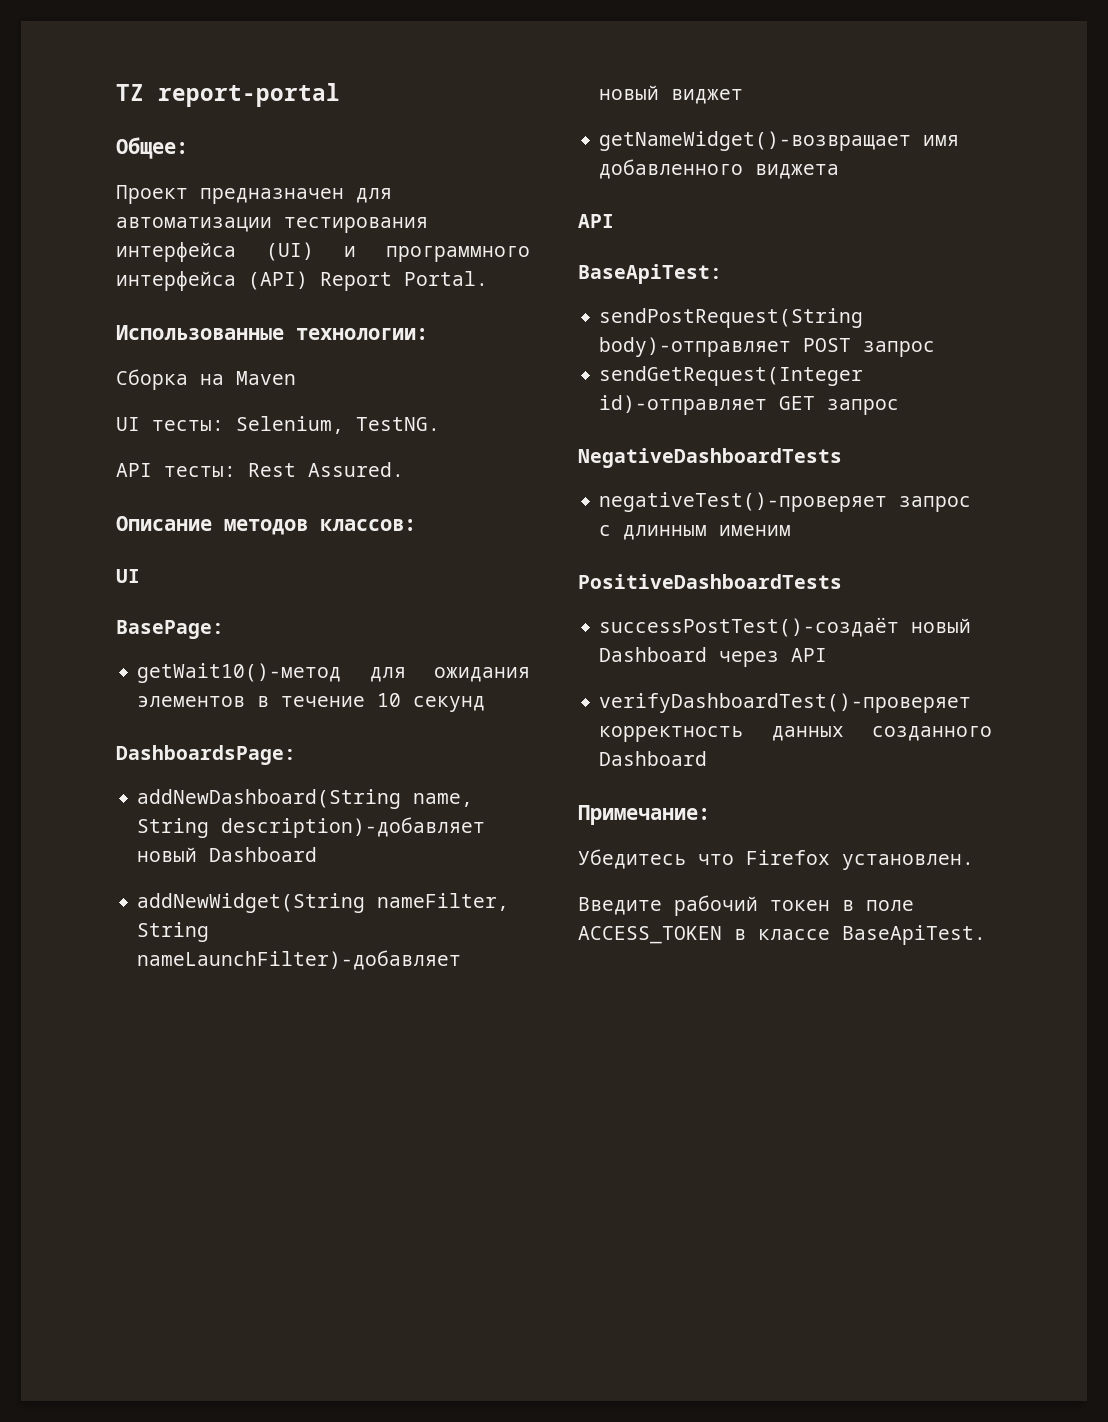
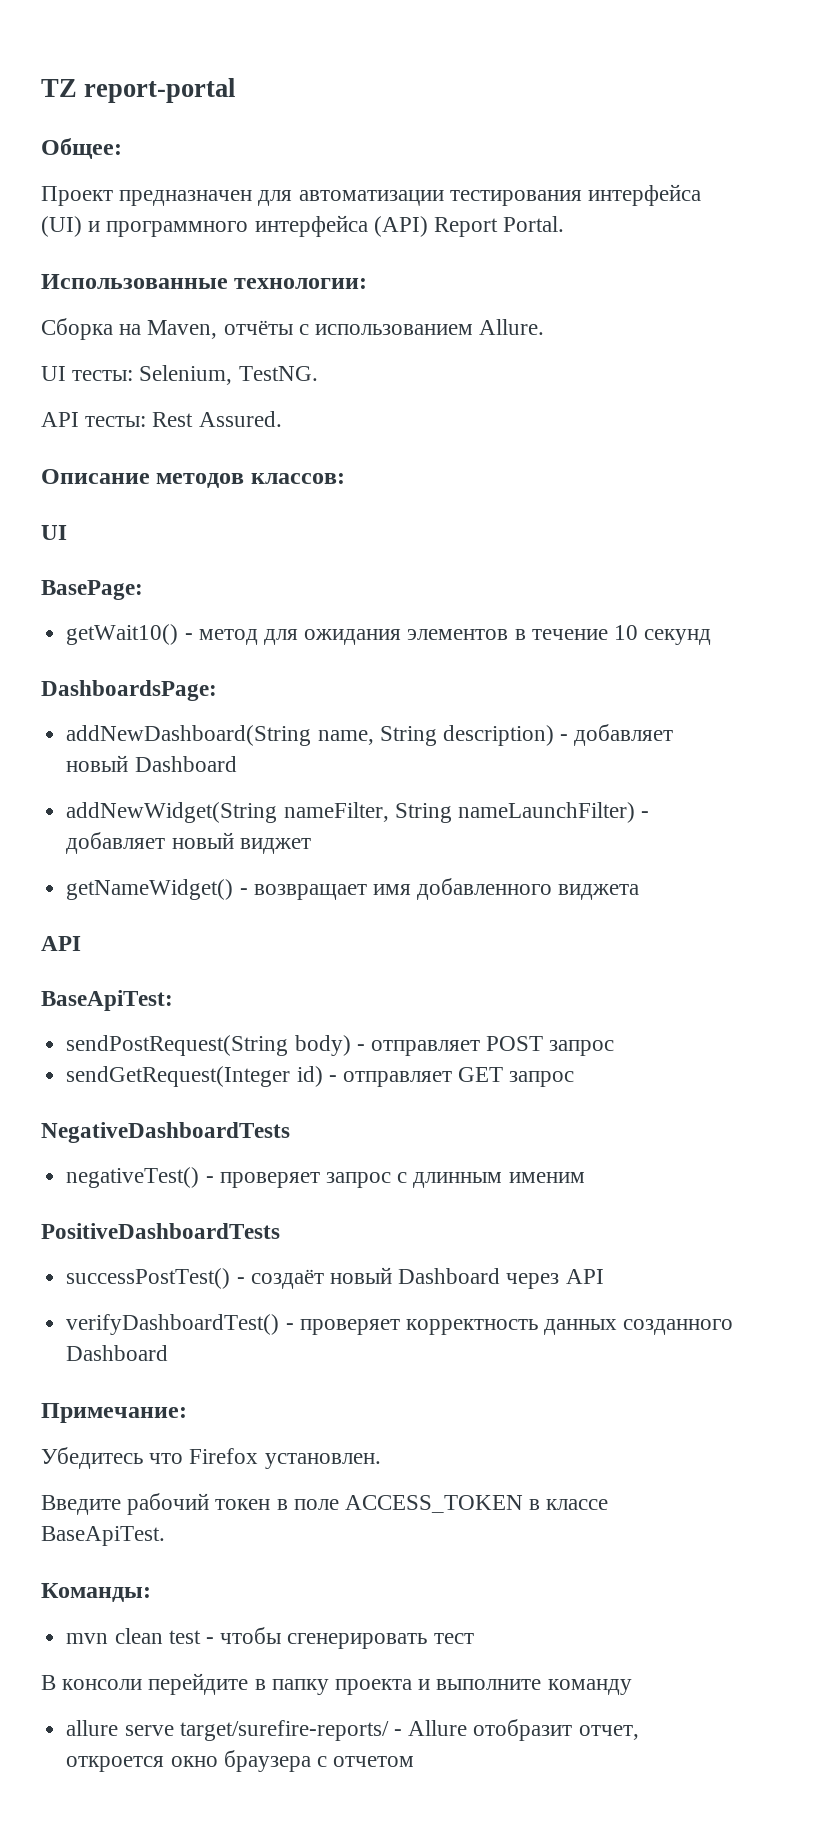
[236,371,296,385] Maven -> [147,319,545,339] Maven, отчёты с использованием Allure.
[137,663,342,683] getWait10()-метод -> [66,624,258,645] getWait10() - метод
[221,817,486,838] description)-добавляет -> [442,724,674,746] description) - добавляет
[137,950,462,970] nameLaunchFilter)-добавляет -> [457,802,650,823] [66,832,166,854] nameLaunchFilter) - добавляет
[599,131,912,151] getNameWidget()-возвращает -> [66,879,367,900] getNameWidget() - возвращает
[599,337,792,357] body)-отправляет -> [294,1035,480,1056] body) - отправляет
[599,395,768,415] id)-отправляет -> [296,1066,452,1087] id) - отправляет
[599,492,888,512] negativeTest()-проверяет -> [66,1167,320,1188] negativeTest() - проверяет
[599,617,900,637] successPostTest()-создаёт -> [66,1268,324,1289] successPostTest() - создаёт
[599,693,972,713] verifyDashboardTest()-проверяет -> [66,1314,400,1335] verifyDashboardTest() - проверяет
(986, 935) none -> [41,1583,151,1602] [66,1627,474,1649] [41,1673,632,1695] [66,1719,639,1741] [66,1750,415,1772] // Команды: // mvn clean test - чтобы сгенерировать тест // В консоли перейдите в папку проекта и выполните команду // allure serve target/surefire-reports/ - Allure отобразит отчет, откроется окно браузера с отчетом

